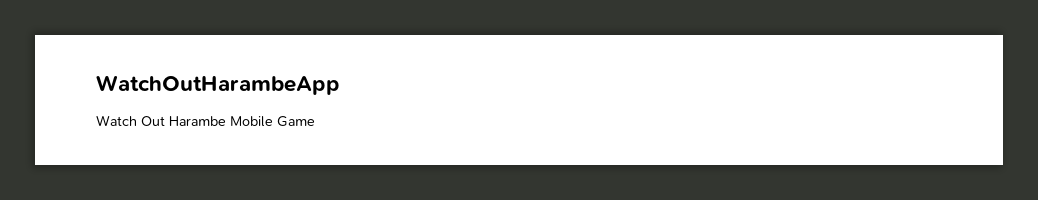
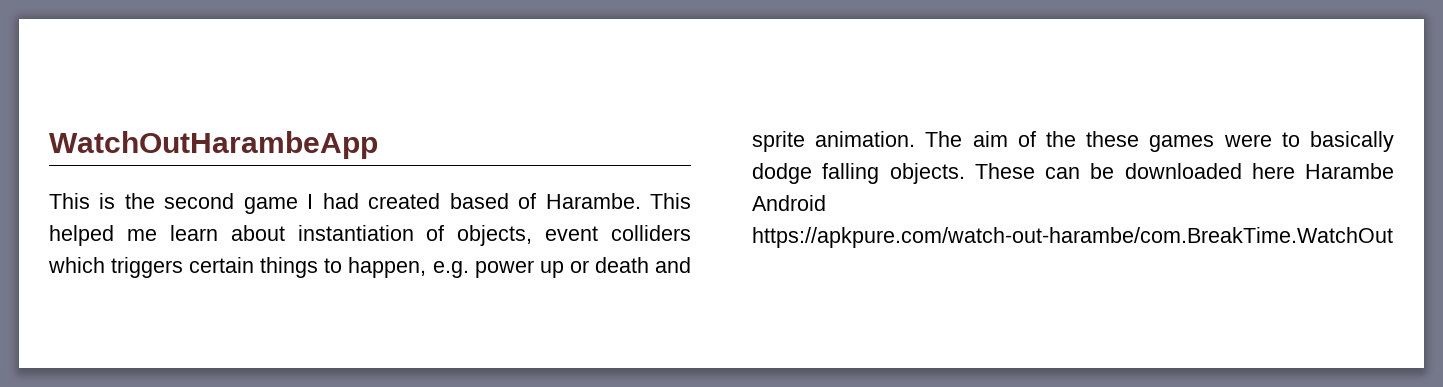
[96,115,315,127] Watch Out Harambe Mobile Game -> [49,193,691,214] [49,225,691,246] [48,257,691,278] [752,131,1394,152] [752,163,1394,184] [752,195,826,211] [752,227,1393,248] This is the second game I had created based of Harambe. This helped me learn about instantiation of objects, event colliders which triggers certain things to happen, e.g. power up or death and sprite animation. The aim of the these games were to basically dodge falling objects. These can be downloaded here Harambe Android https://apkpure.com/watch-out-harambe/com.BreakTime.WatchOut

